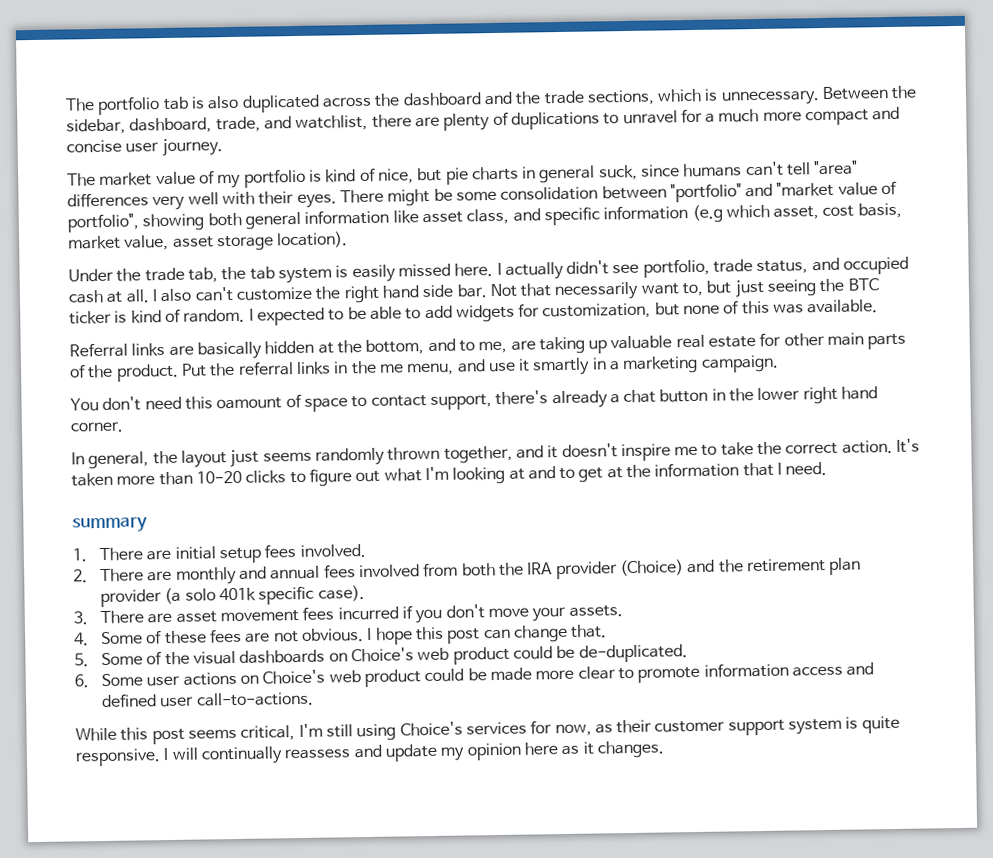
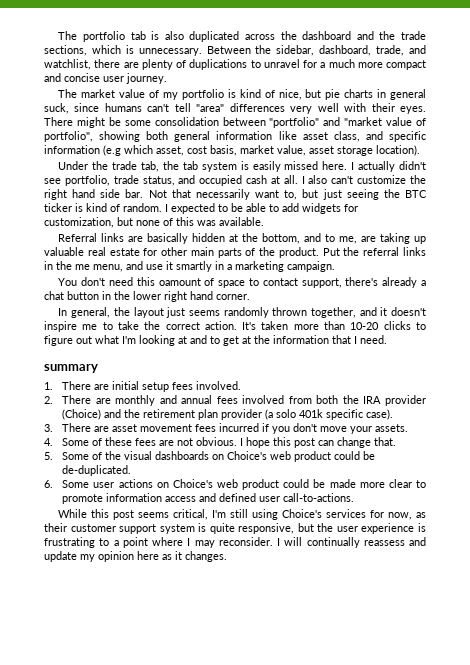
[75,748,161,767] responsive. -> [238,523,426,534] [44,537,273,548] responsive, but the user experience is frustrating to a point where I may reconsider.

